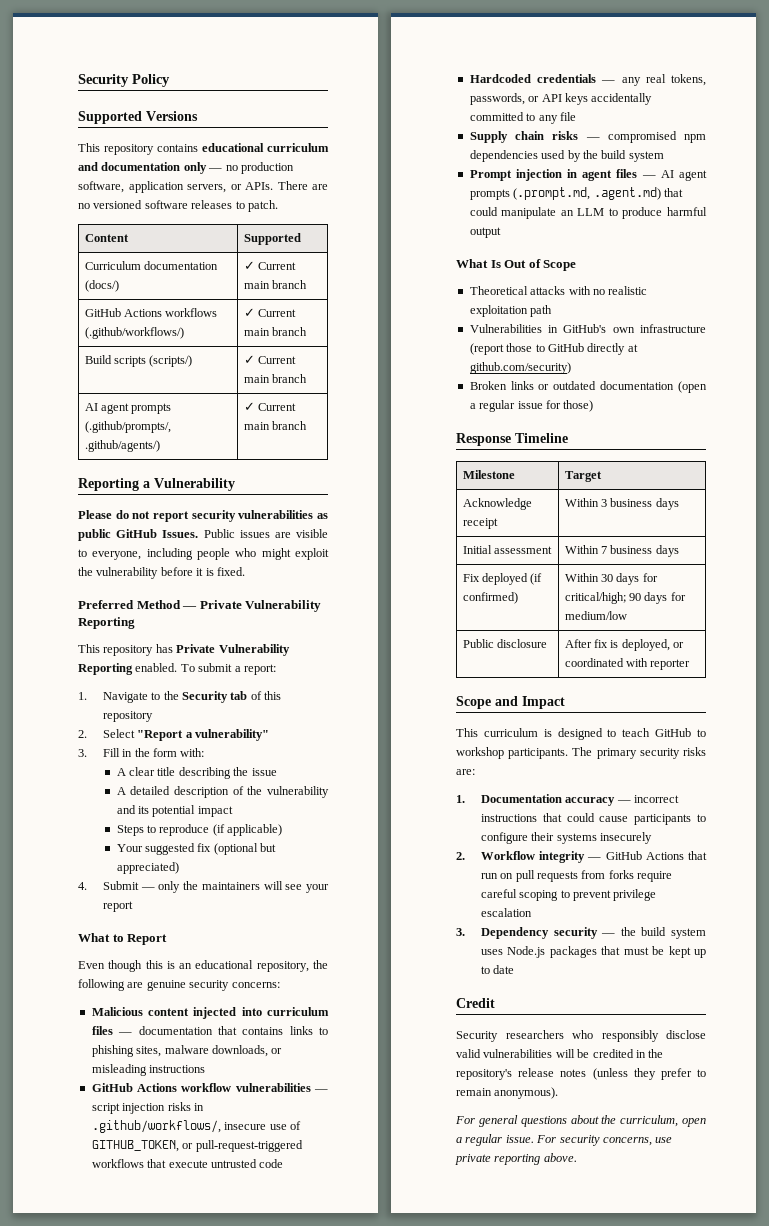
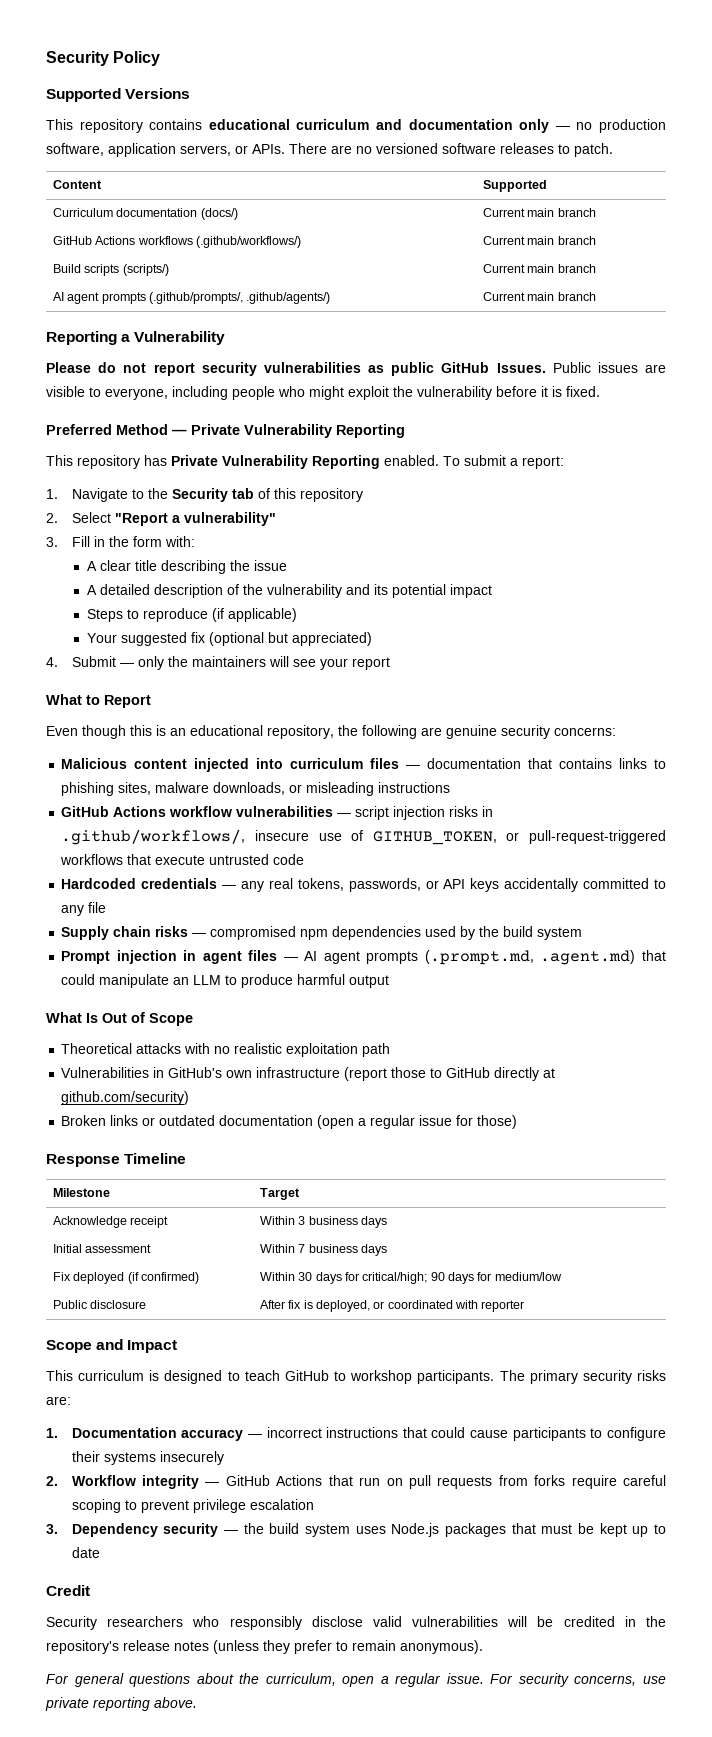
[243,261,255,270] ✓ -> (238, 214) none
[243,308,255,317] ✓ -> (301, 242) none
[243,355,255,364] ✓ -> (169, 270) none
[243,402,255,411] ✓ -> (331, 298) none

